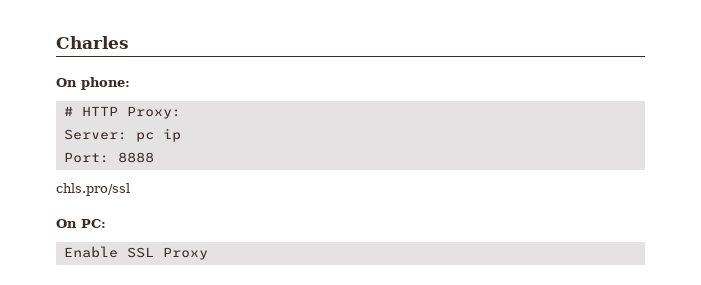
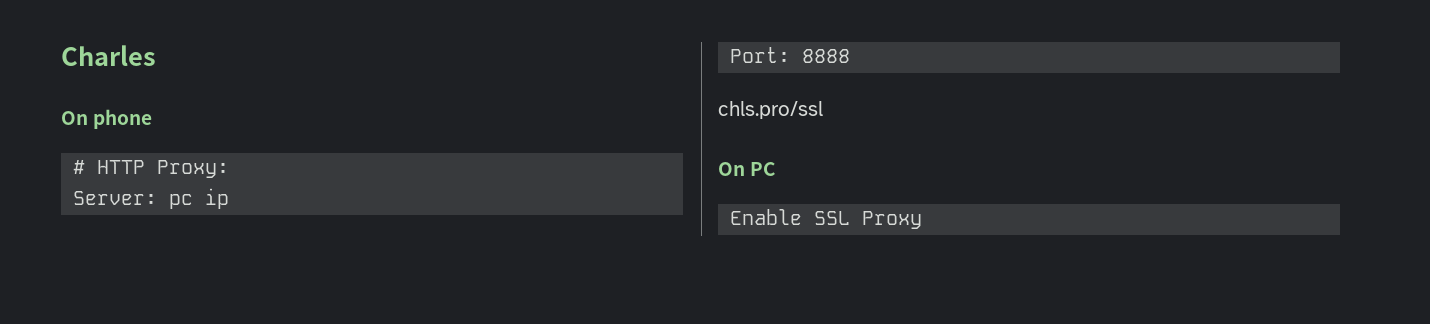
[81,77,130,90] phone: -> [93,109,153,129] phone
[81,219,106,228] PC: -> [750,162,776,176] PC

